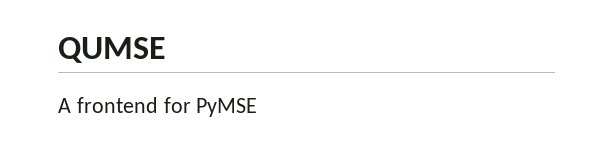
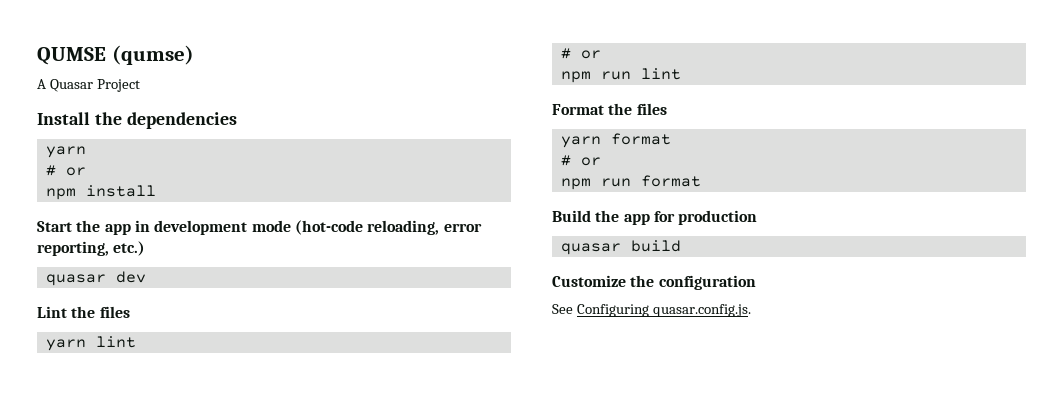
(166, 50) none -> [111,45,194,65] (qumse)
[76,97,258,117] frontend for PyMSE -> [49,79,140,92] [37,112,237,129] [45,146,86,158] [45,165,86,176] [45,185,156,200] [37,220,482,235] [37,241,146,256] [45,271,146,286] [37,306,130,318] [45,336,136,351] [560,48,601,59] [560,68,681,83] [552,103,667,115] [560,133,671,148] [560,155,601,166] [560,175,701,190] [552,210,758,225] [560,240,681,255] [552,275,756,290] [552,304,751,317] Quasar Project // Install the dependencies // yarn // # or // npm install // Start the app in development mode (hot-code reloading, error reporting, etc.) // quasar dev // Lint the files // yarn lint // # or // npm run lint // Format the files // yarn format // # or // npm run format // Build the app for production // quasar build // Customize the configuration // See Configuring quasar.config.js.

